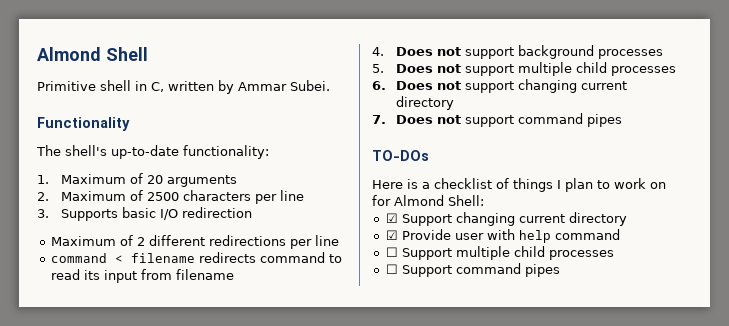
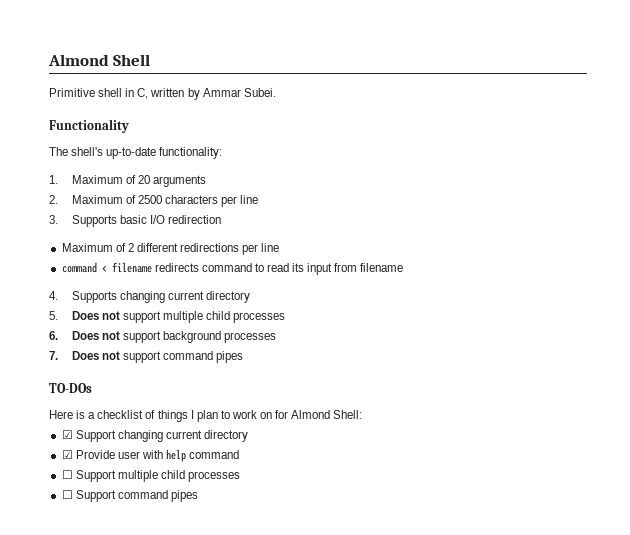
[395,45,663,59] Does not support background processes -> [71,291,251,303] Supports changing current directory
[517,79,627,93] [395,96,454,110] changing current directory -> [163,331,277,343] background processes

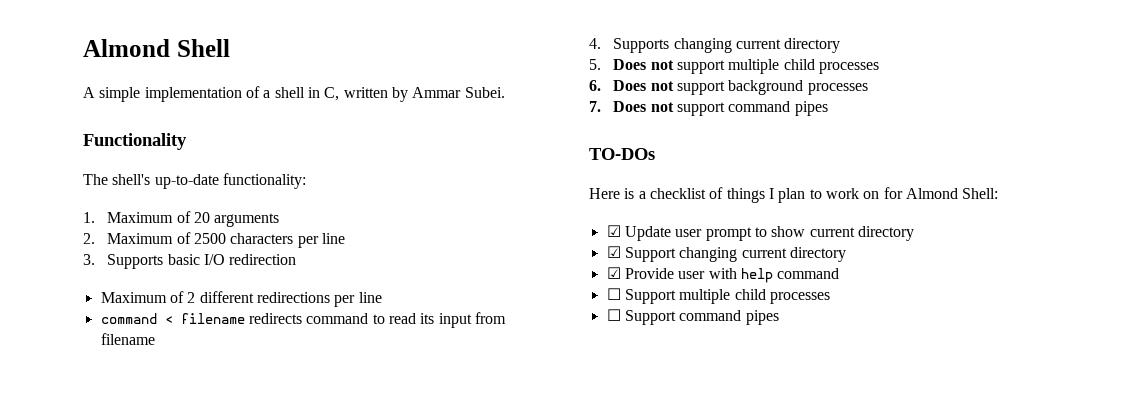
[49,88,95,97] Primitive -> [83,86,271,102] A simple implementation of a
(363, 414) none -> [606,225,914,241] // ☑ Update user prompt to show current directory

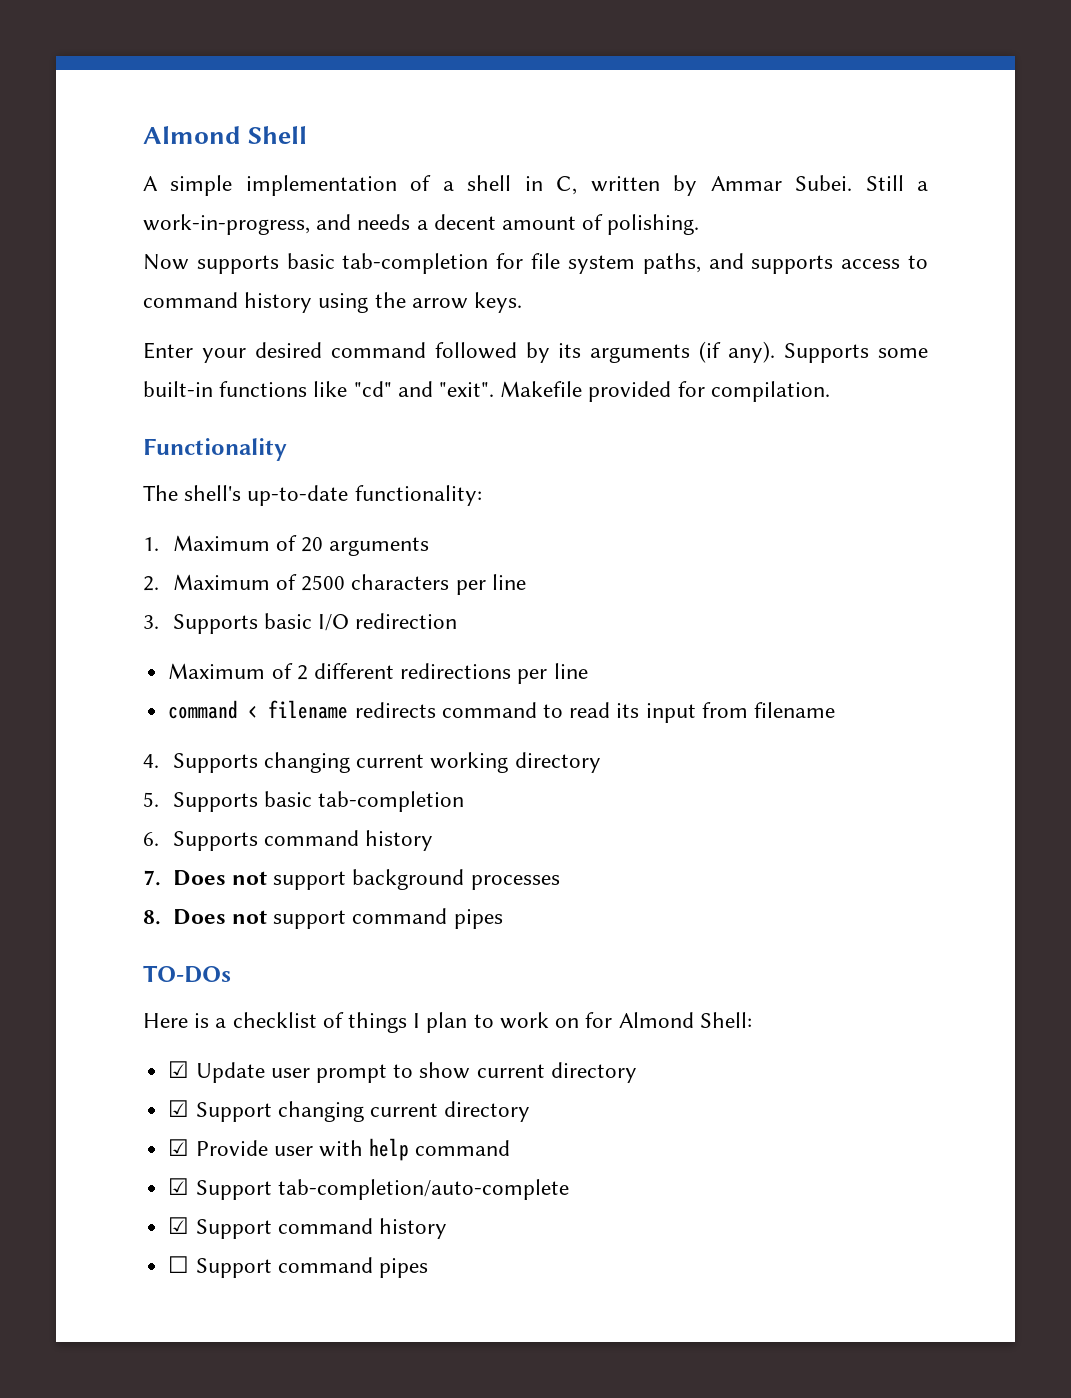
(505, 92) none -> [865,175,928,191] [143,214,700,235] [143,253,929,274] [143,292,523,313] [143,341,928,363] [143,381,830,402] Still a work-in-progress, and needs a decent amount of polishing. // Now supports basic tab-completion for file system paths, and supports access to command history using the arrow keys. // Enter your desired command followed by its arguments (if any). Supports some built-in functions like "cd" and "exit". Makefile provided for compilation.
(781, 44) none -> [430,752,509,773] working
[613,59,879,74] [589,80,601,91] Does not support multiple child processes // 6. -> [172,791,465,812] [143,830,434,851] [143,870,161,886] Supports basic tab-completion // 6. Supports command history // 7.
[589,101,601,112] 7. -> [143,910,161,925] 8.
[606,288,830,304] ☐ Support multiple child processes -> [168,1178,569,1200] [168,1217,447,1239] ☑ Support tab-completion/auto-complete // ☑ Support command history

